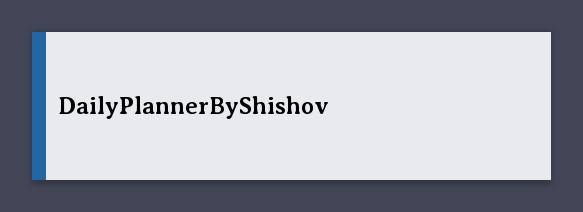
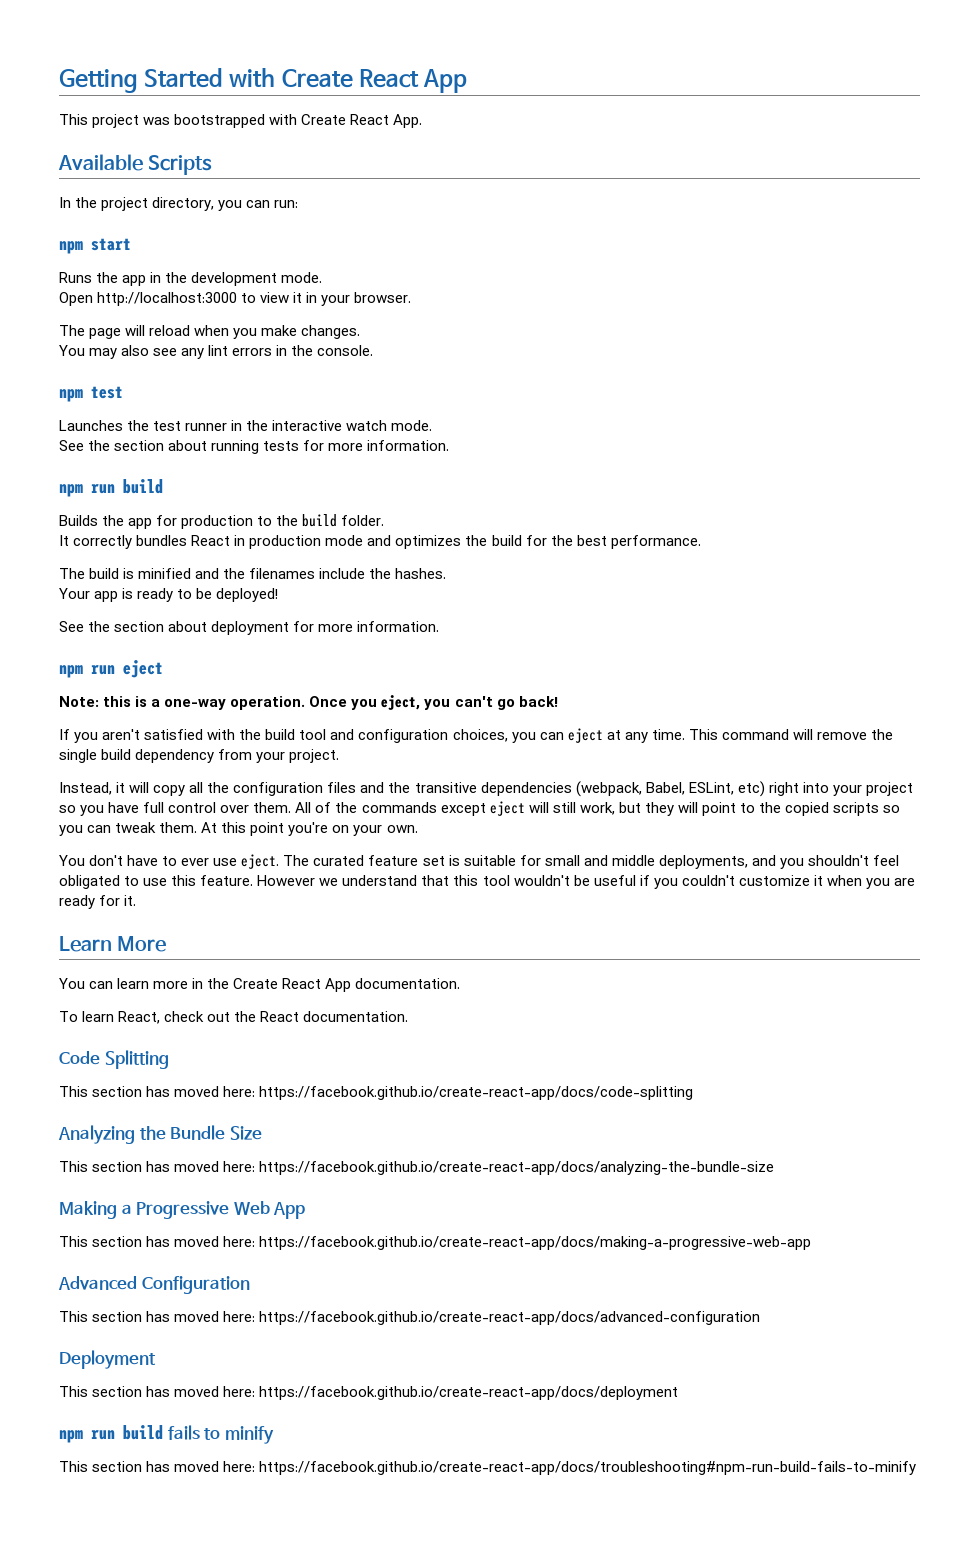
[58,96,329,119] DailyPlannerByShishov -> [59,68,468,93] [59,114,423,128] [58,154,213,175] [59,197,299,211] [59,238,131,254] [59,272,323,286] [59,292,412,306] [59,325,361,339] [59,345,374,359] [59,386,123,402] [59,420,433,431] [59,440,450,454] [59,479,163,497] [59,514,385,529] [59,535,701,549] [59,568,447,579] [59,588,279,602] [59,621,440,635] [59,660,163,678] [59,695,558,710] [59,728,894,743] [59,749,340,763] [59,781,913,797] [59,801,901,816] [59,822,418,836] [59,854,900,869] [59,875,916,889] [59,895,137,909] [59,936,167,952] [59,978,461,992] [59,1011,409,1024] [59,1050,169,1069] [59,1086,694,1100] [58,1125,262,1144] [59,1161,775,1175] [59,1201,306,1219] [59,1236,812,1250] [58,1276,250,1294] [59,1311,761,1325] [59,1350,156,1369] [59,1386,679,1400] [59,1425,274,1444] [59,1461,917,1475] Getting Started with Create React App // This project was bootstrapped with Create React App. // Available Scripts // In the project directory, you can run: // npm start // Runs the app in the development mode. // Open http://localhost:3000 to view it in your browser. // The page will reload when you make changes. // You may also see any lint errors in the console. // npm test // Launches the test runner in the interactive watch mode. // See the section about running tests for more information. // npm run build // Builds the app for production to the build folder. // It correctly bundles React in production mode and optimizes the build for the best performance. // The build is minified and the filenames include the hashes. // Your app is ready to be deployed! // See the section about deployment for more information. // npm run eject // Note: this is a one-way operation. Once you eject, you can't go back! // If you aren't satisfied with the build tool and configuration choices, you can eject at any time. This command will remove the single build dependency from your project. // Instead, it will copy all the configuration files and the transitive dependencies (webpack, Babel, ESLint, etc) right into your project so you have full control over them. All of the commands except eject will still work, but they will point to the copied scripts so you can tweak them. At this point you're on your own. // You don't have to ever use eject. The curated feature set is suitable for small and middle deployments, and you shouldn't feel obligated to use this feature. However we understand that this tool wouldn't be useful if you couldn't customize it when you are ready for it. // Learn More // You can learn more in the Create React App documentation. // To learn React, check out the React documentation. // Code Splitting // This section has moved here: https://facebook.github.io/create-react-app/docs/code-splitting // Analyzing the Bundle Size // This section has moved here: https://facebook.github.io/create-react-app/docs/analyzing-the-bundle-size // Making a Progressive Web App // This section has moved here: https://facebook.github.io/create-react-app/docs/making-a-progressive-web-app // Advanced Configuration // This section has moved here: https://facebook.github.io/create-react-app/docs/advanced-configuration // Deployment // This section has moved here: https://facebook.github.io/create-react-app/docs/deployment // npm run build fails to minify // This section has moved here: https://facebook.github.io/create-react-app/docs/troubleshooting#npm-run-build-fails-to-minify

